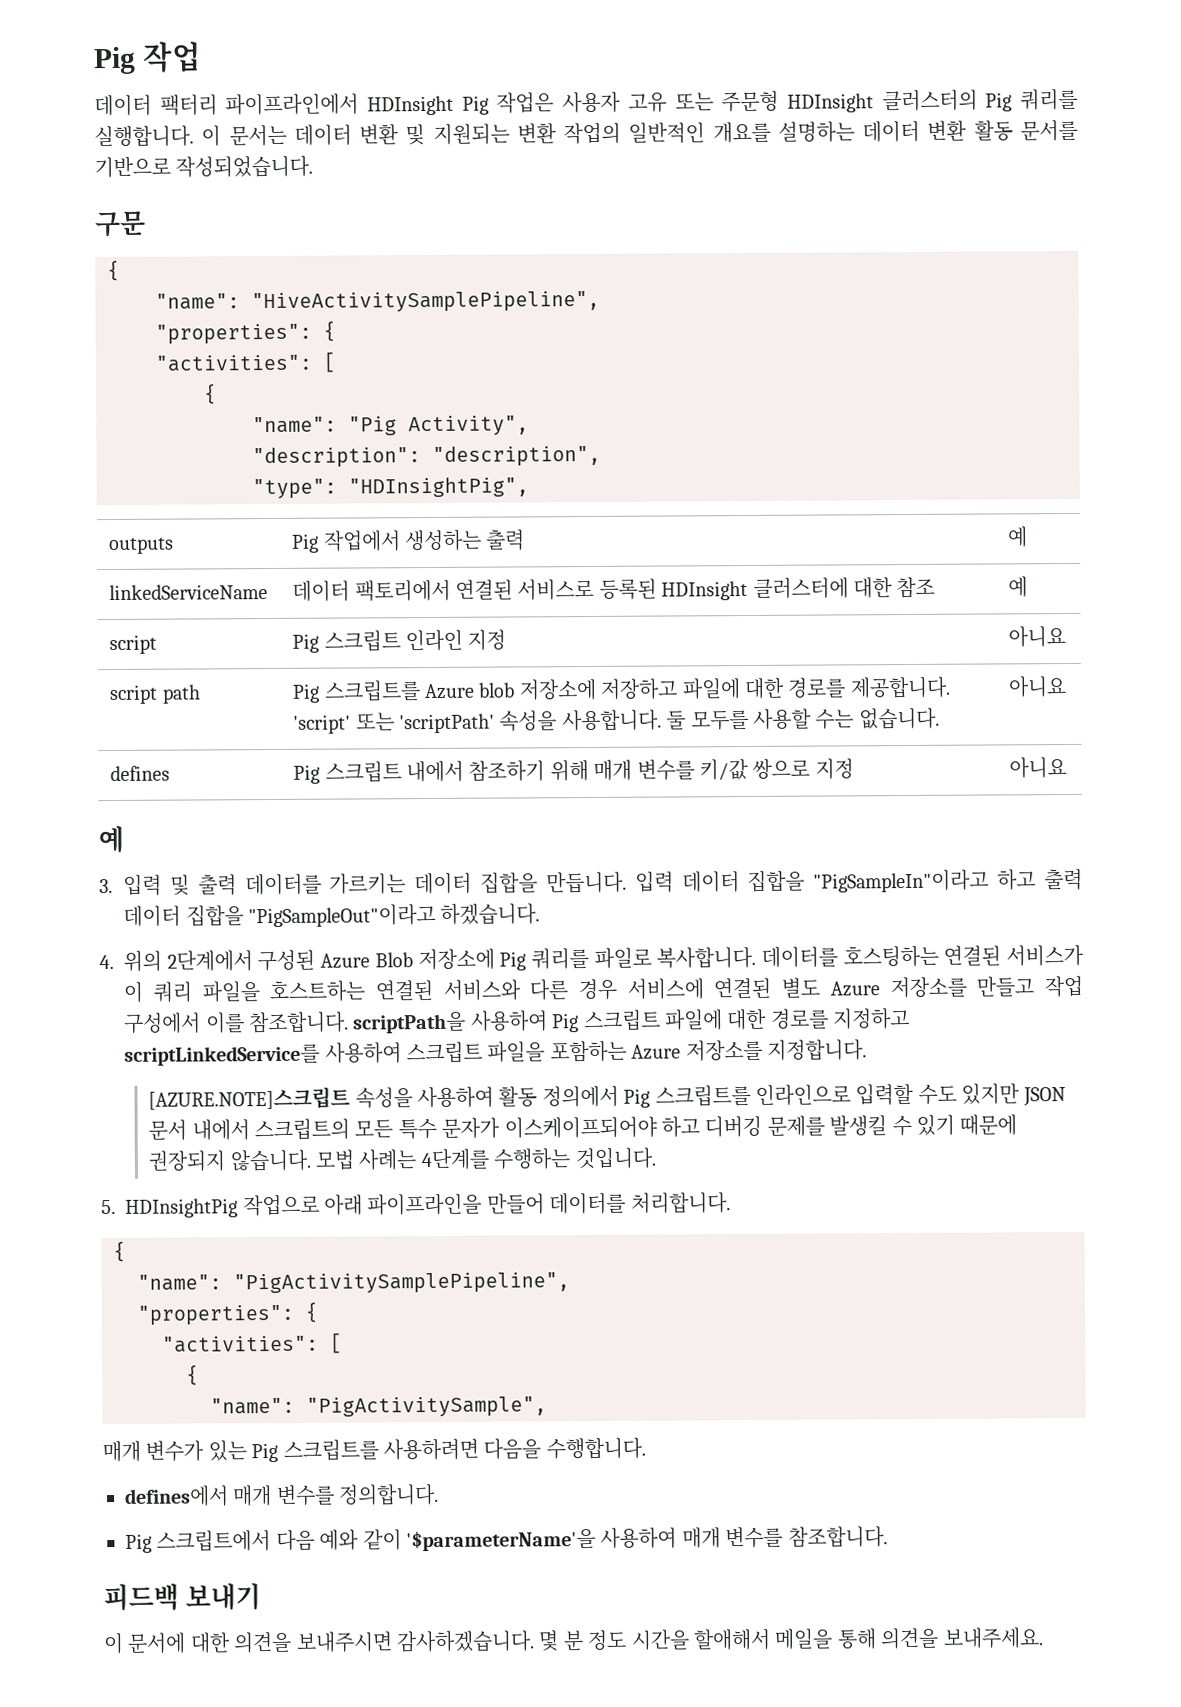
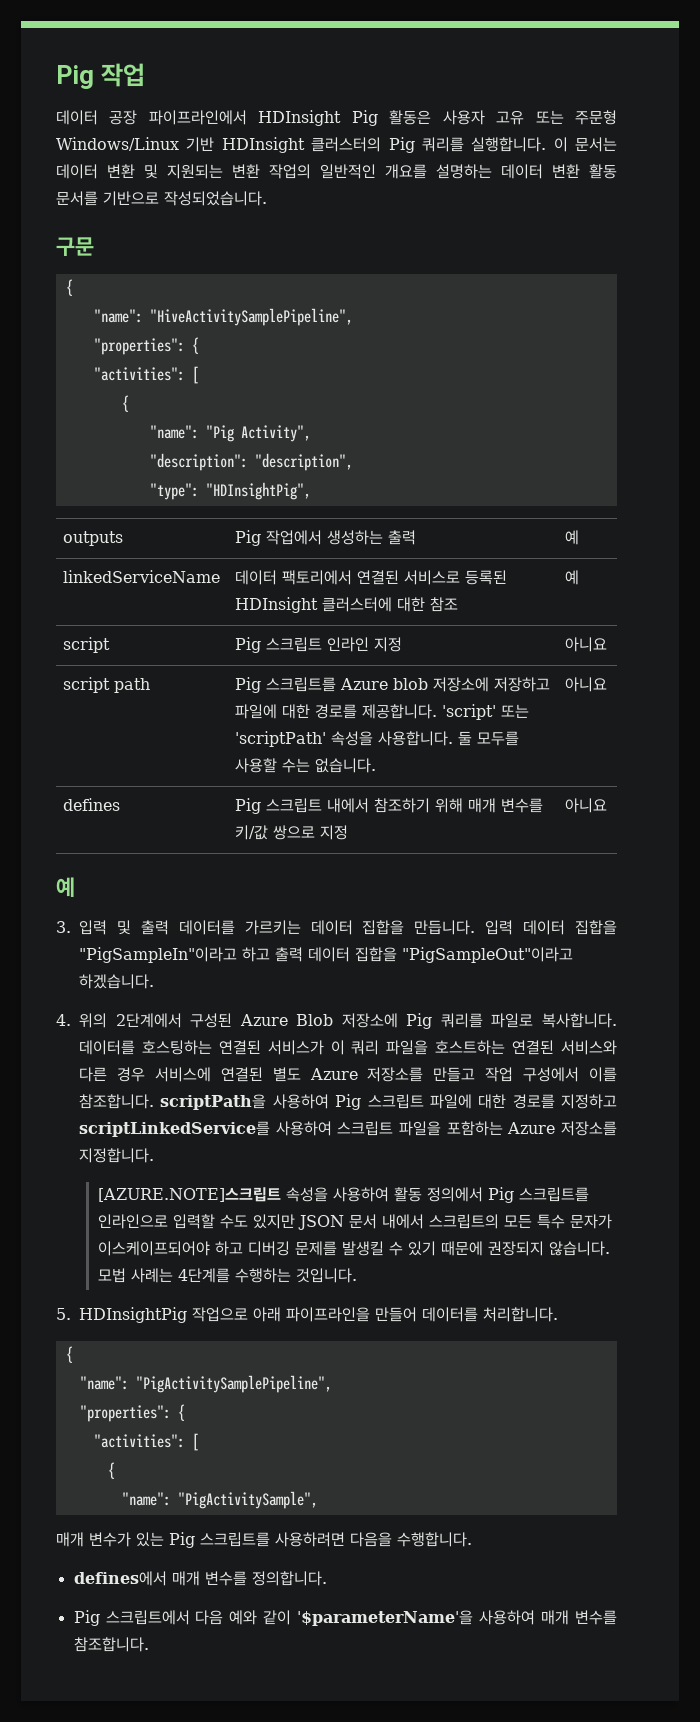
[159,94,218,116] 팩터리 -> [109,110,138,125] 공장
[496,92,555,114] 작업은 -> [389,110,432,125] 활동은
(780, 101) none -> [56,137,215,152] Windows/Linux 기반
[103,1583,262,1612] [103,1627,1044,1655] // 피드백 보내기 // 이 문서에 대한 의견을 보내주시면 감사하겠습니다. 몇 분 정도 시간을 할애해서 메일을 통해 의견을 보내주세요. -> (149, 1644) none

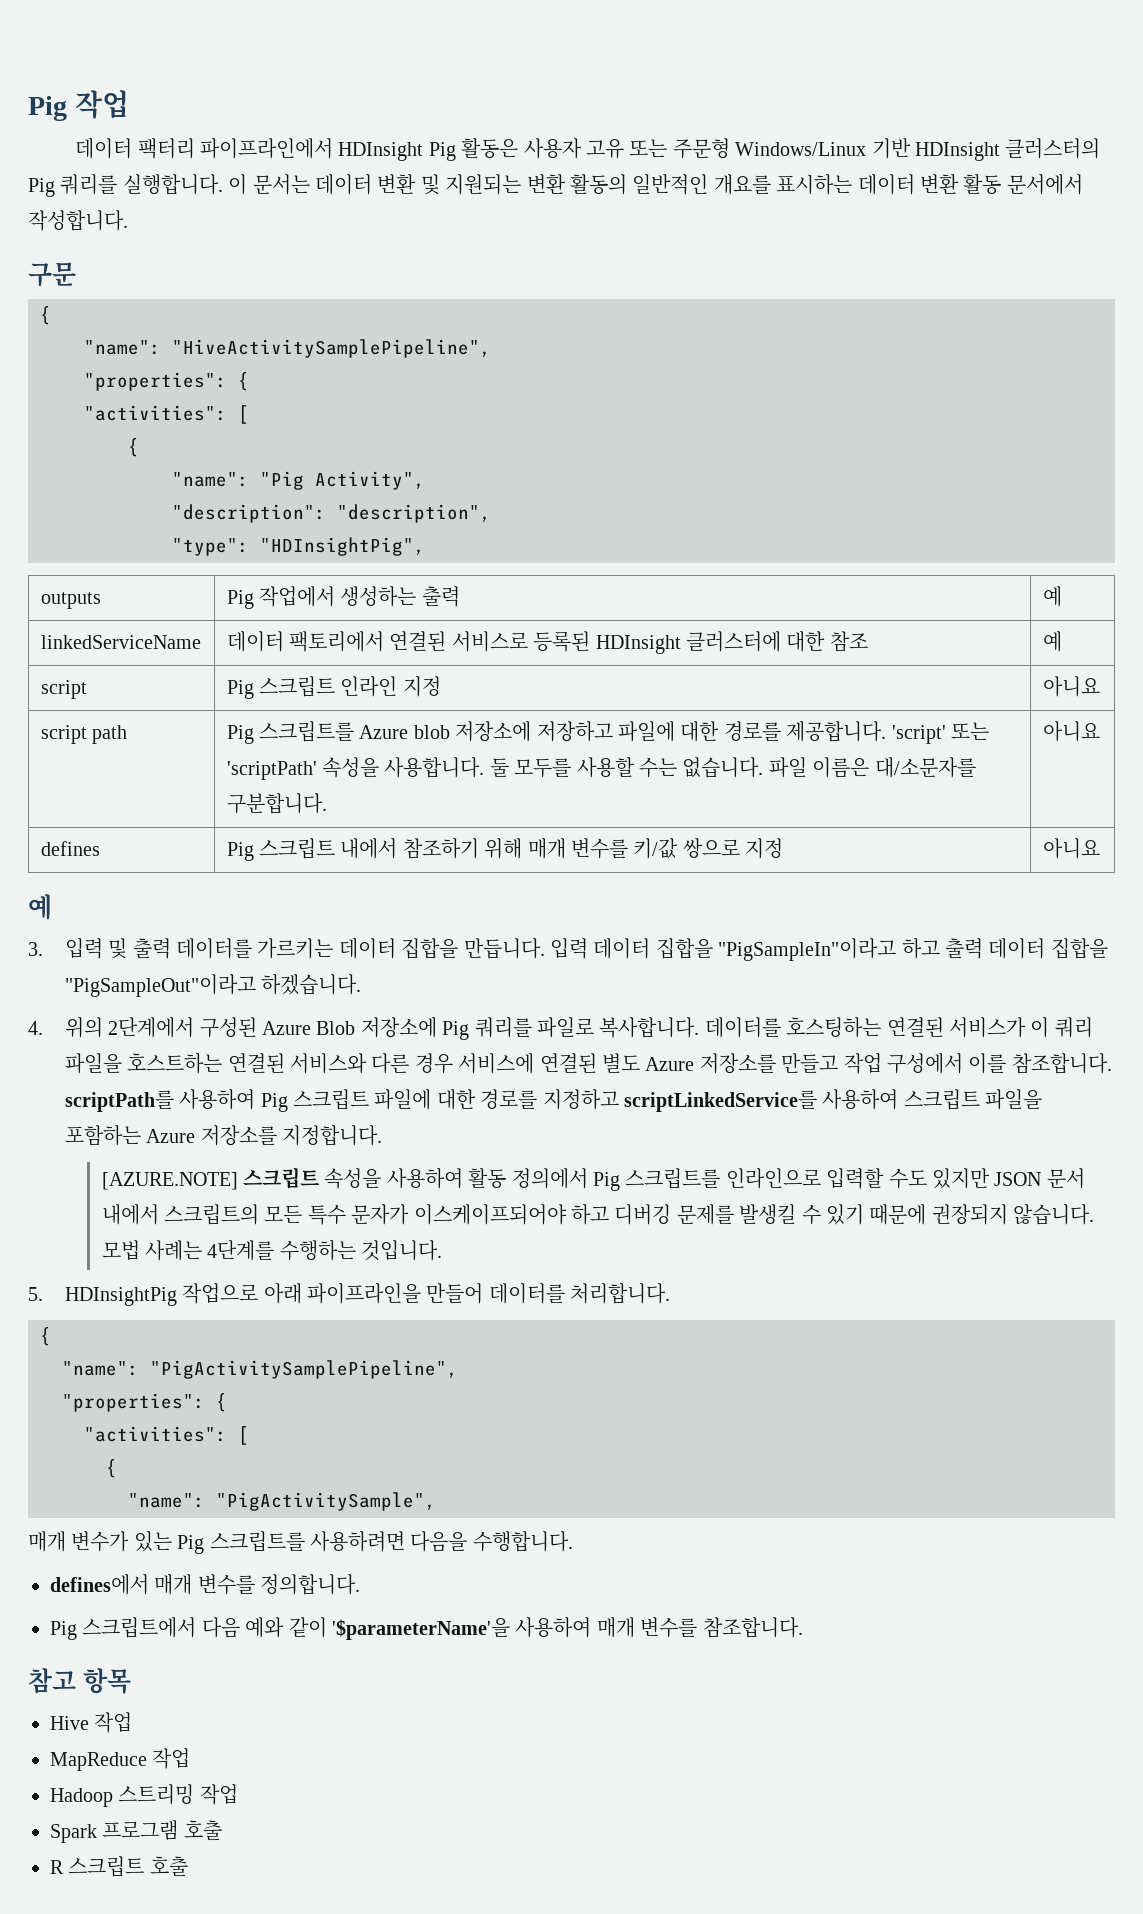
[109,110,138,125] 공장 -> [137,138,195,159] 팩터리
[269,164,311,179] 작업의 -> [569,174,627,195] 활동의
[436,164,492,179] 설명하는 -> [776,174,853,195] 표시하는
[56,191,267,206] 문서를 기반으로 작성되었습니다. -> [1006,174,1083,195] [28,210,128,231] 문서에서 작성합니다.
(377, 765) none -> [768,757,976,778] [226,793,327,814] 파일 이름은 대/소문자를 구분합니다.
[160,1094,267,1110] scriptPath을 -> [64,1090,174,1112] scriptPath를
[97,1187,281,1202] [AZURE.NOTE]스크립트 -> [101,1167,319,1190] [AZURE.NOTE] 스크립트
(149, 1644) none -> [28,1668,131,1694] [50,1712,133,1733] [50,1748,191,1771] [50,1784,238,1807] [50,1820,222,1843] [50,1856,188,1877] // 참고 항목 // Hive 작업 // MapReduce 작업 // Hadoop 스트리밍 작업 // Spark 프로그램 호출 // R 스크립트 호출

